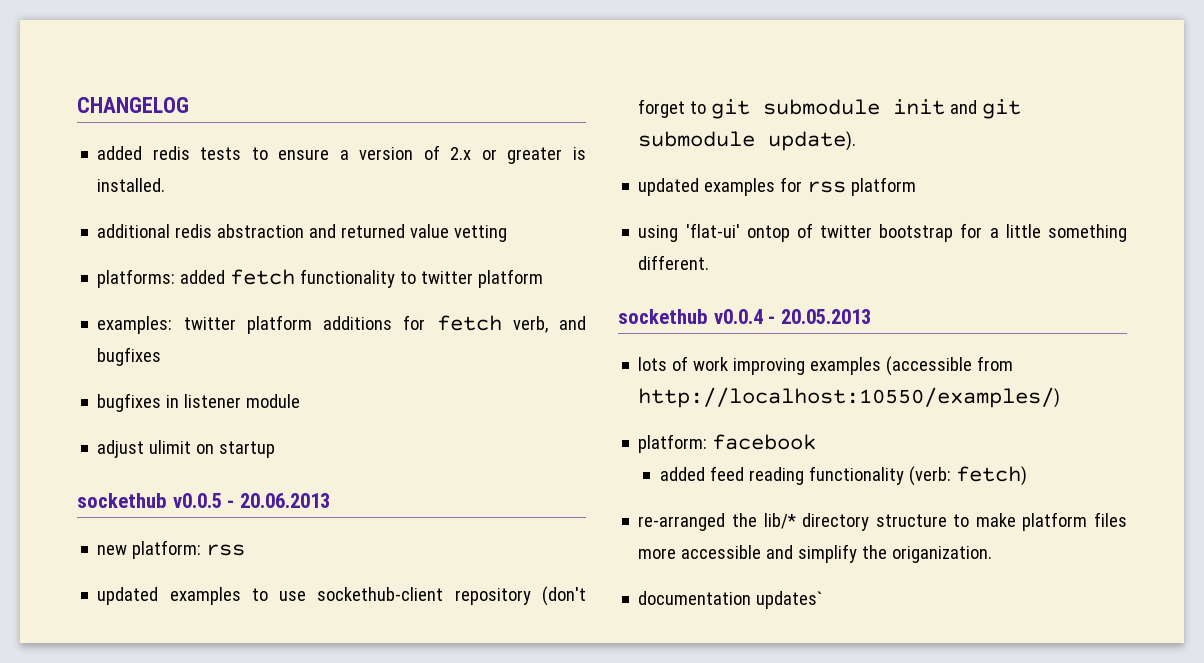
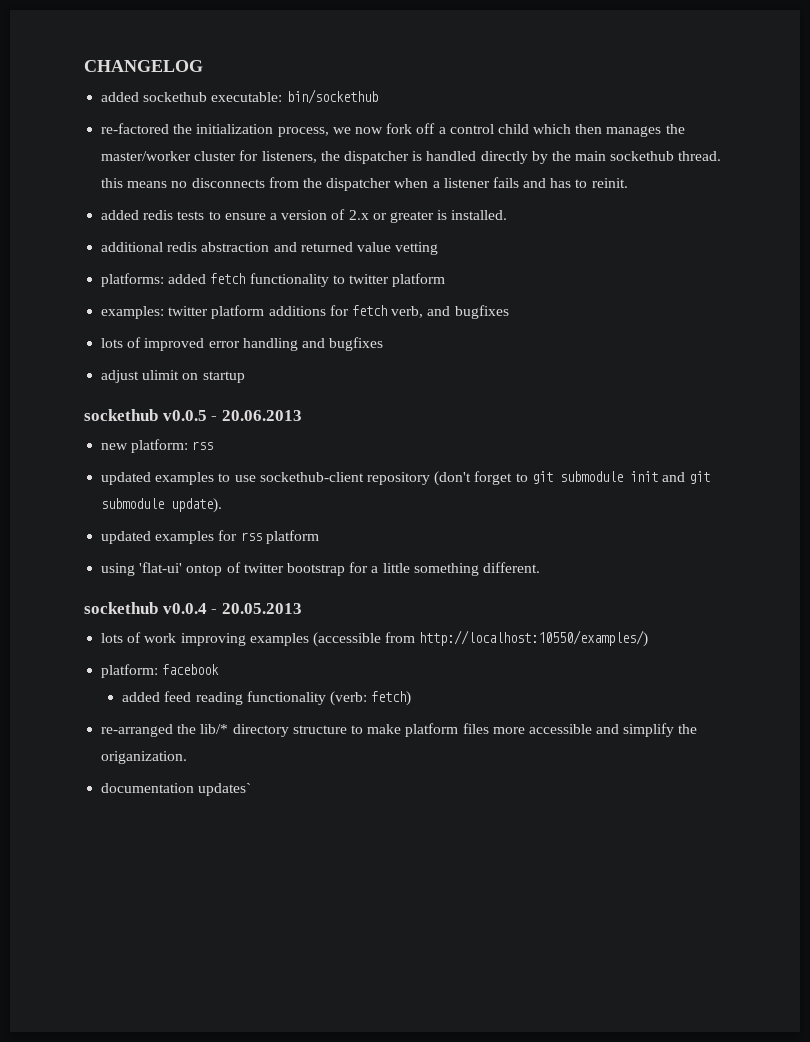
(189, 105) none -> [101,89,378,104] [101,123,685,137] [101,150,722,164] [101,177,628,191] // added sockethub executable: bin/sockethub // re-factored the initialization process, we now fork off a control child which then manages the master/worker cluster for listeners, the dispatcher is handled directly by the main sockethub thread. this means no disconnects from the dispatcher when a listener fails and has to reinit.
[97,393,301,412] bugfixes in listener module -> [101,337,384,351] lots of improved error handling and bugfixes

